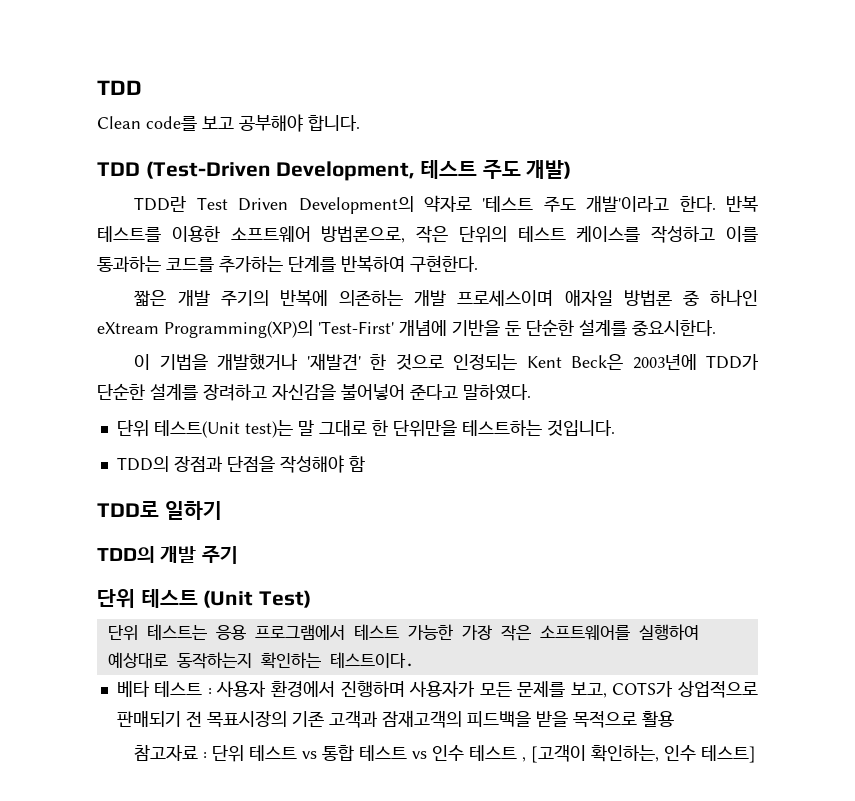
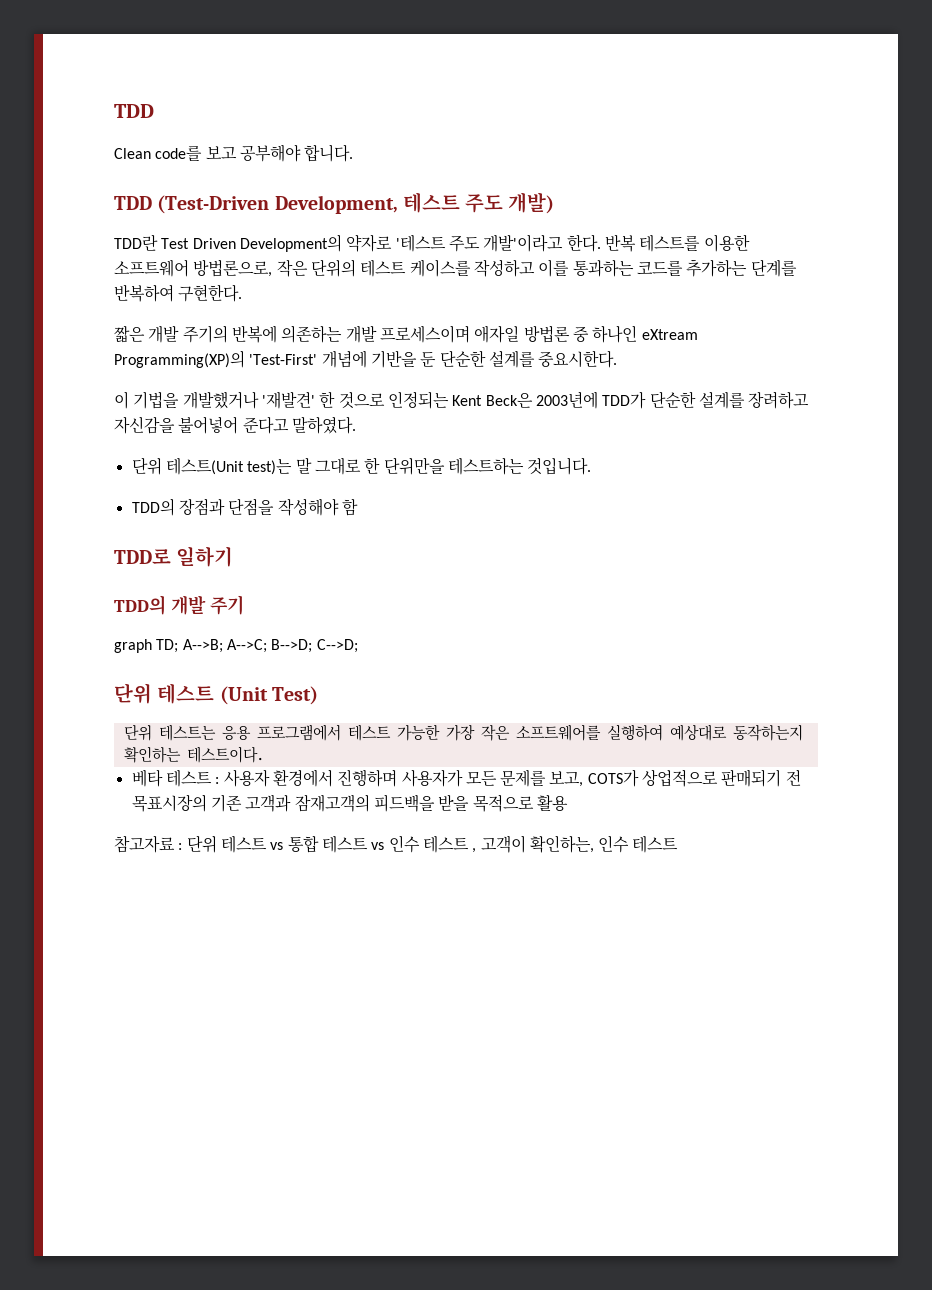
(238, 554) none -> [114,639,358,653] // graph TD; A-->B; A-->C; B-->D; C-->D;
[531,745,587,763] [고객이 -> [480,835,526,853] 고객이
[701,745,757,763] 테스트] -> [632,835,679,853] 테스트

